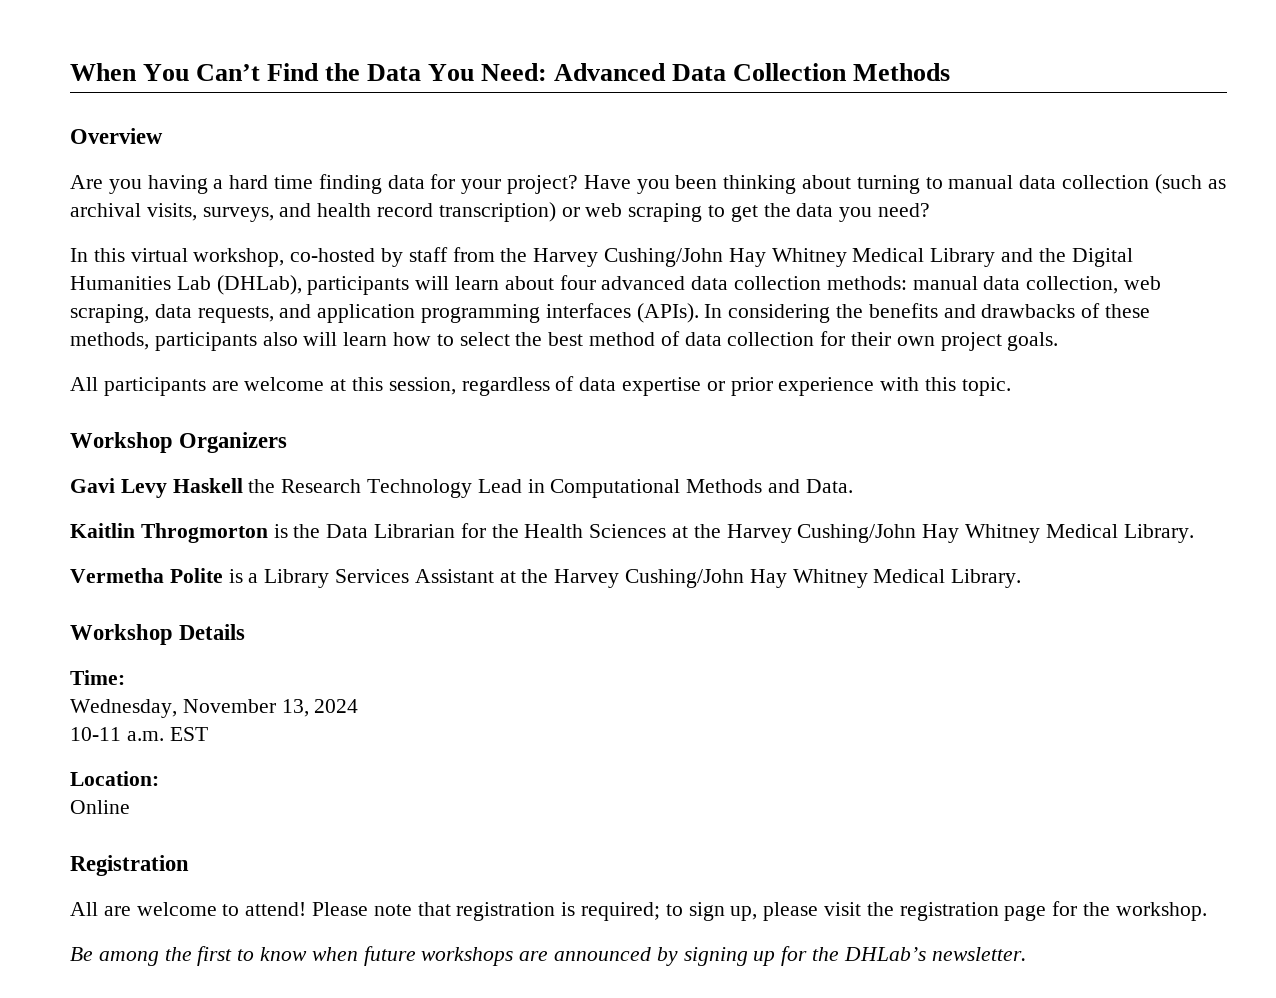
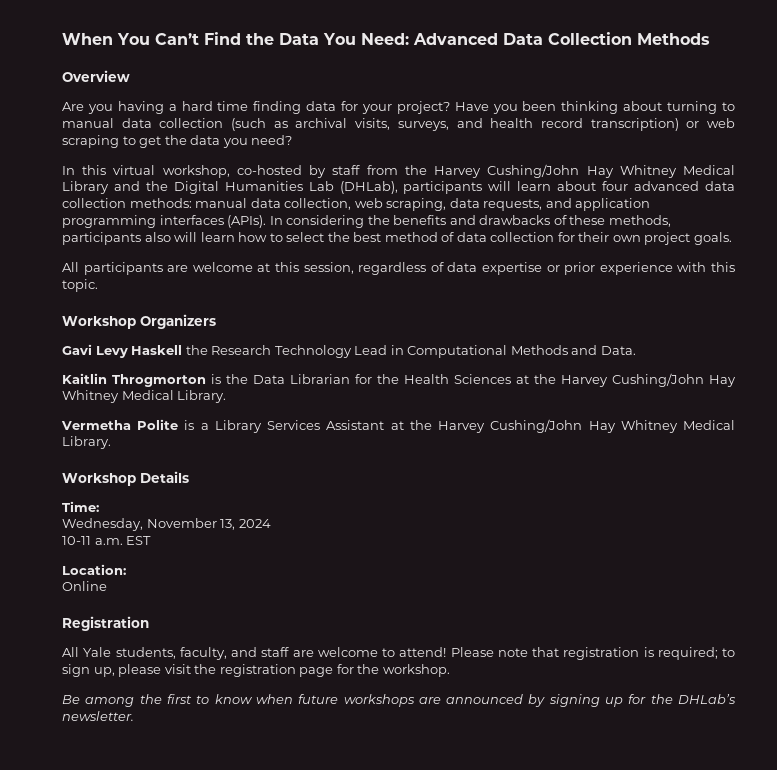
(98, 909) none -> [83,647,290,660] Yale students, faculty, and staff

